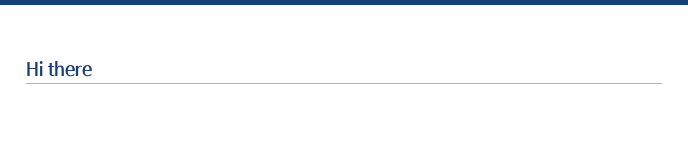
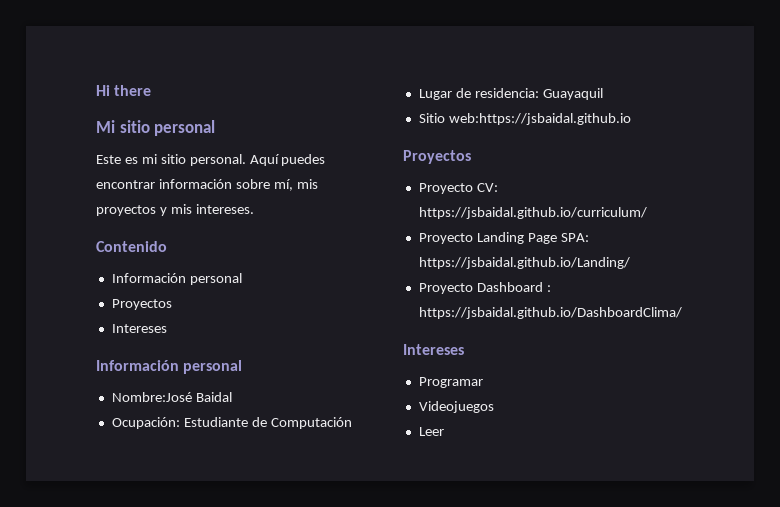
(92, 69) none -> [96,120,216,136] [96,154,326,166] [96,179,318,191] [96,204,254,216] [96,241,167,252] [111,273,242,285] [111,299,172,310] [111,324,167,333] [96,360,243,374] [111,392,232,402] [111,417,352,429] [418,88,603,100] [418,113,631,125] [403,150,471,164] [418,183,498,194] [418,207,647,219] [418,232,589,244] [418,257,630,269] [418,282,551,294] [418,307,682,319] [403,344,464,355] [418,377,483,388] [418,401,494,413] [418,427,444,436] // Mi sitio personal // Este es mi sitio personal. Aquí puedes encontrar información sobre mí, mis proyectos y mis intereses. // Contenido // Información personal // Proyectos // Intereses // Información personal // Nombre:José Baidal // Ocupación: Estudiante de Computación // Lugar de residencia: Guayaquil // Sitio web:https://jsbaidal.github.io // Proyectos // Proyecto CV: https://jsbaidal.github.io/curriculum/ // Proyecto Landing Page SPA: https://jsbaidal.github.io/Landing/ // Proyecto Dashboard : https://jsbaidal.github.io/DashboardClima/ // Intereses // Programar // Videojuegos // Leer

